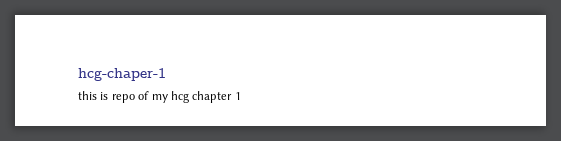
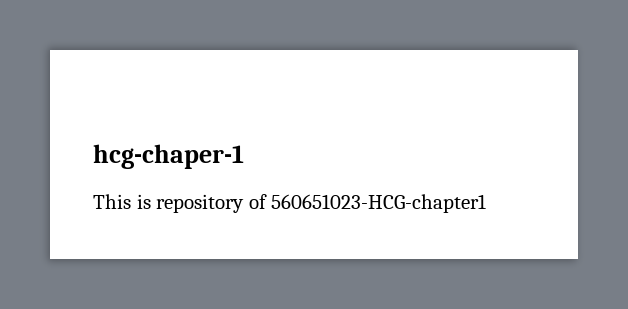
[78,91,241,103] this is repo of my hcg chapter 1 -> [93,194,487,213] This is repository of 560651023-HCG-chapter1

